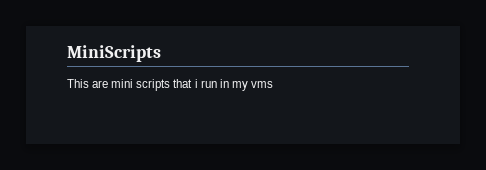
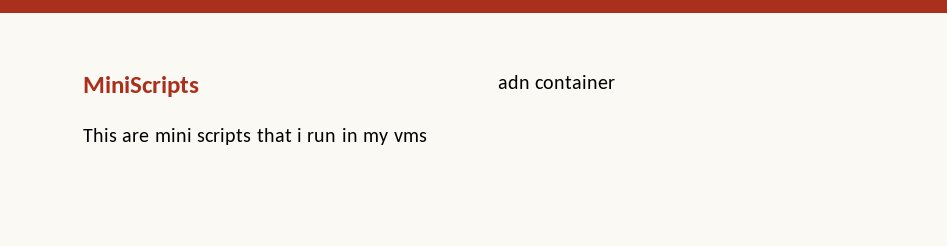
(273, 84) none -> [498,75,616,89] adn container

